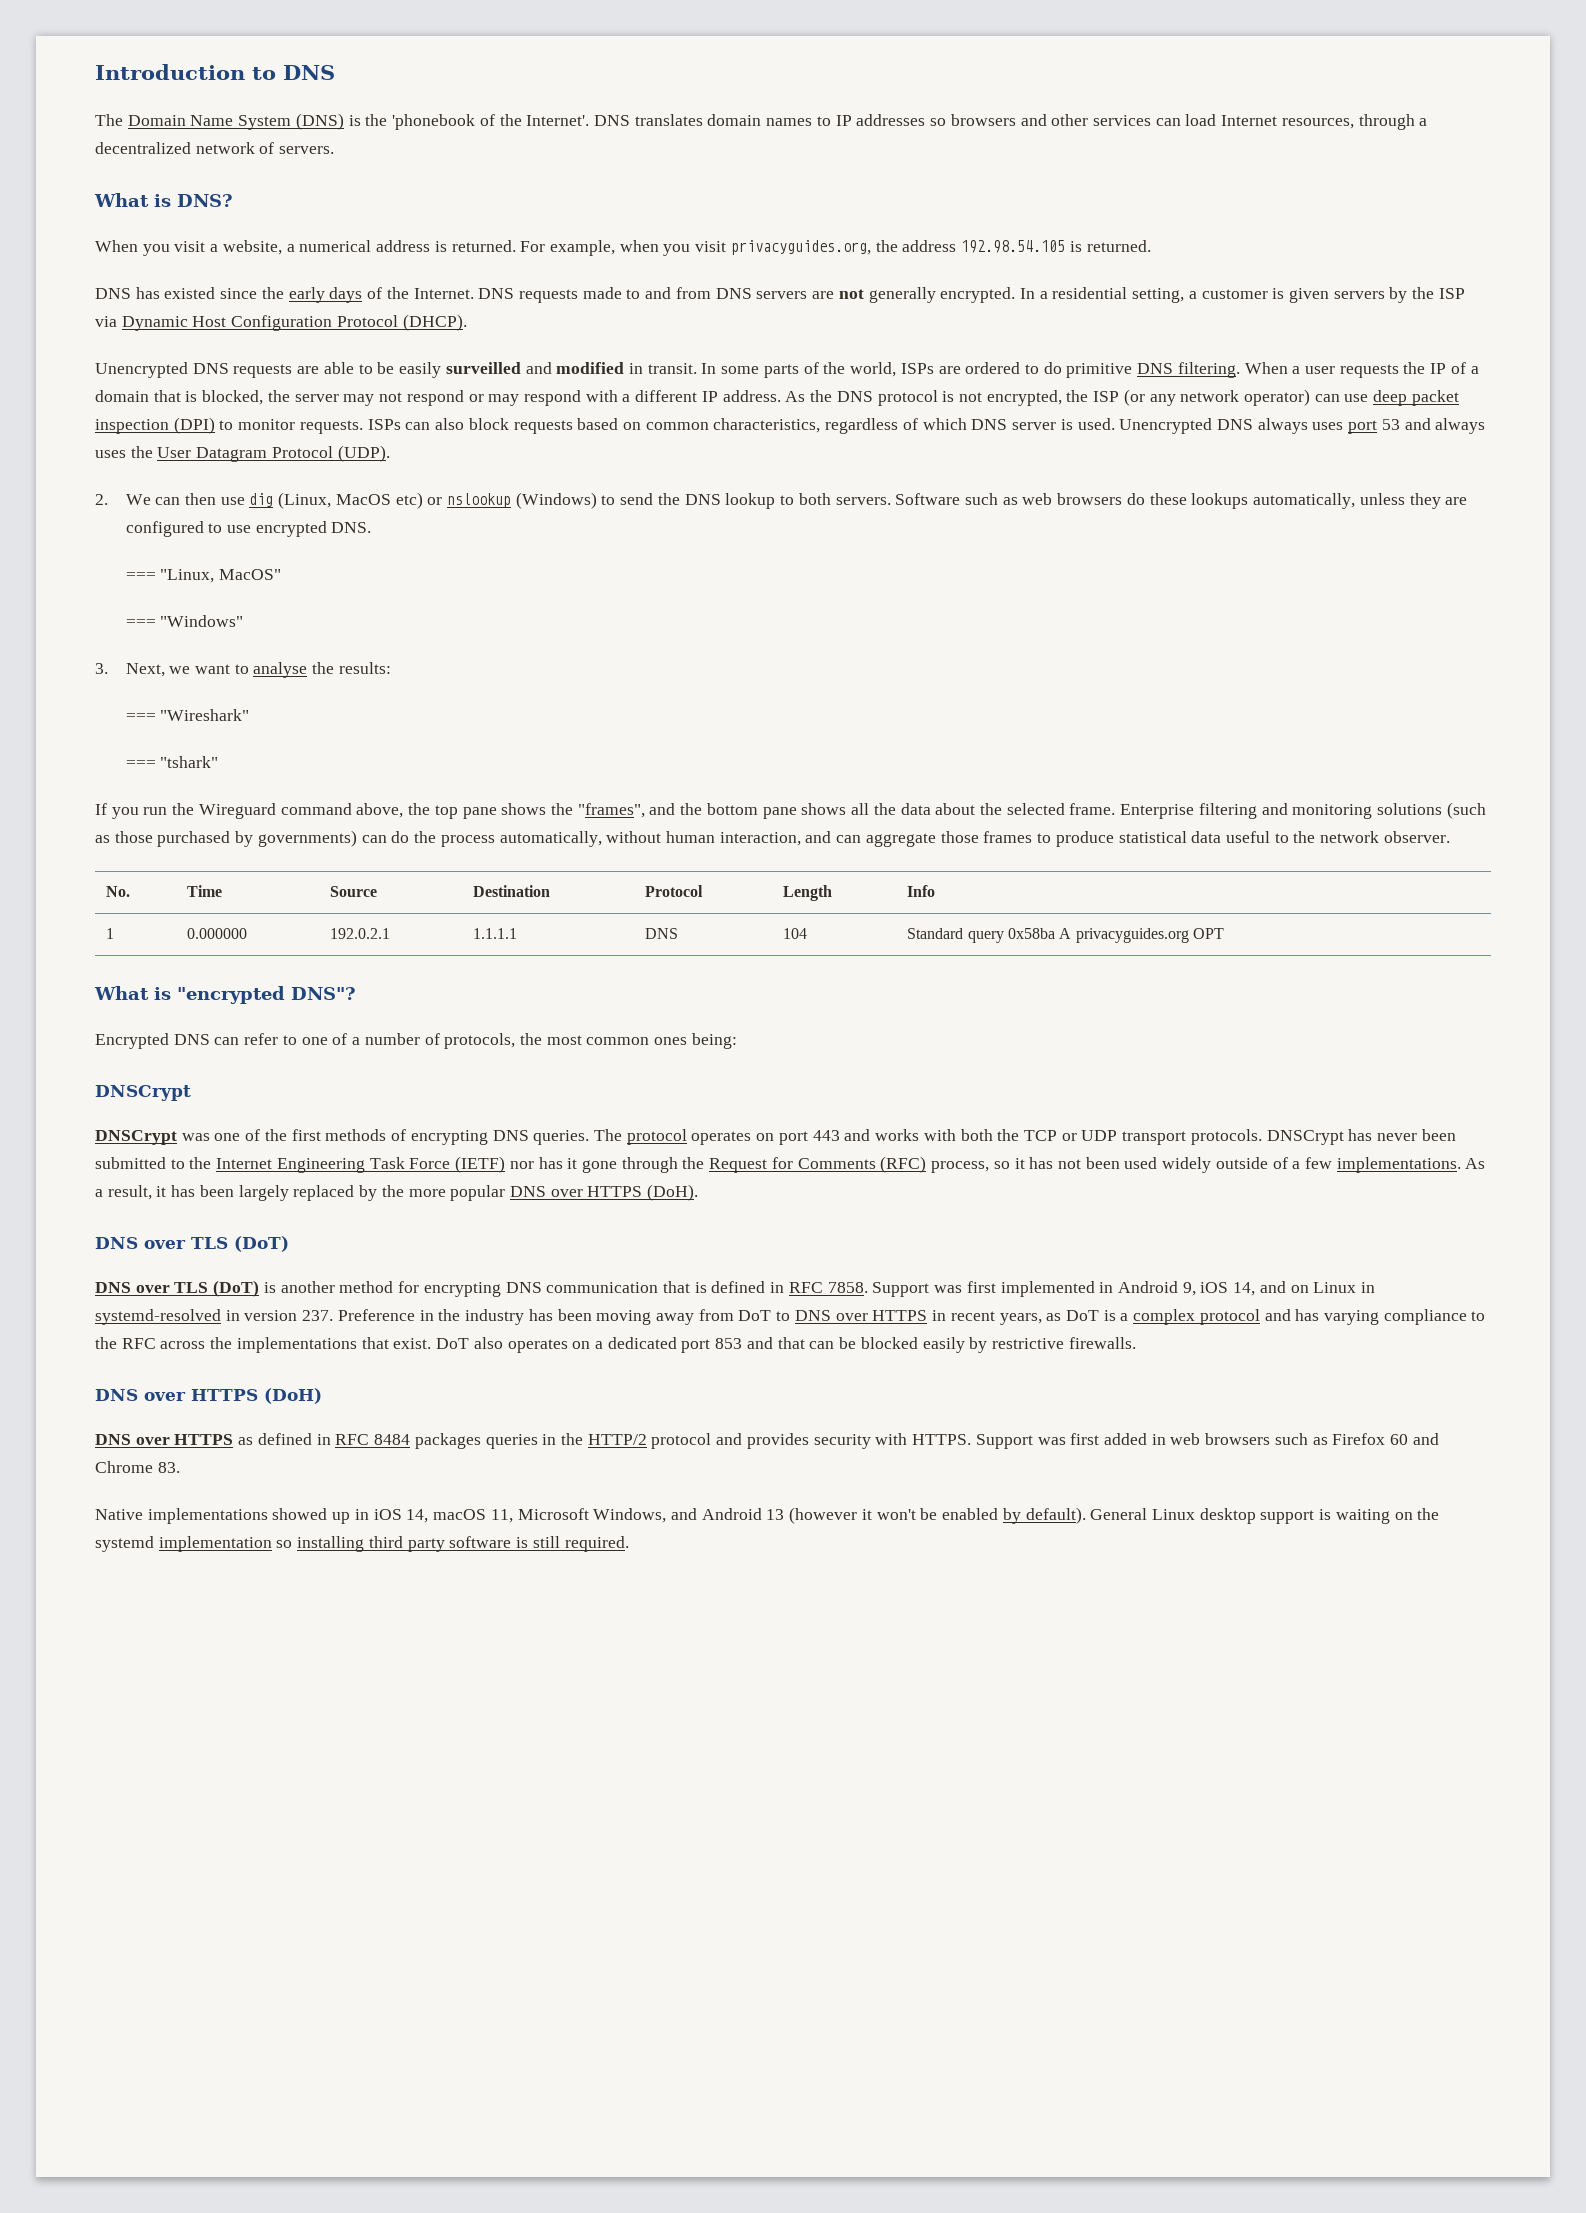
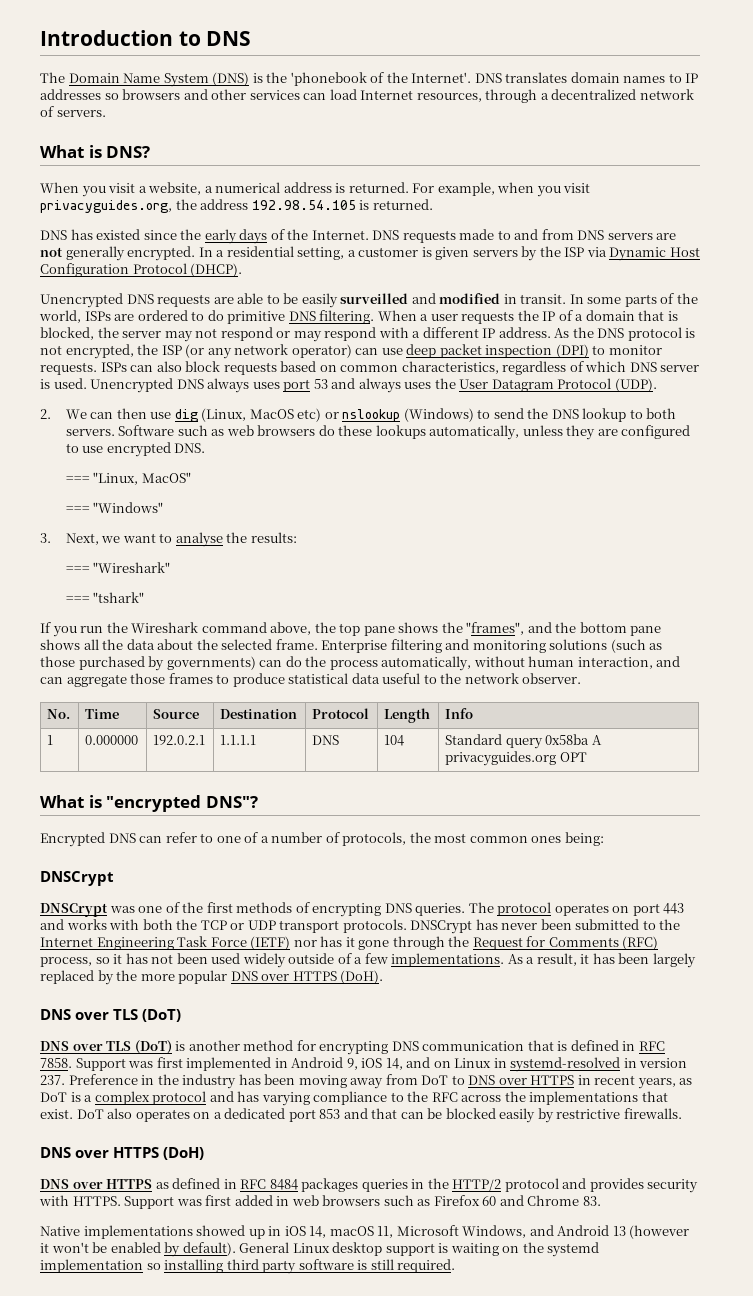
[198,803,276,819] Wireguard -> [131,622,199,633] Wireshark

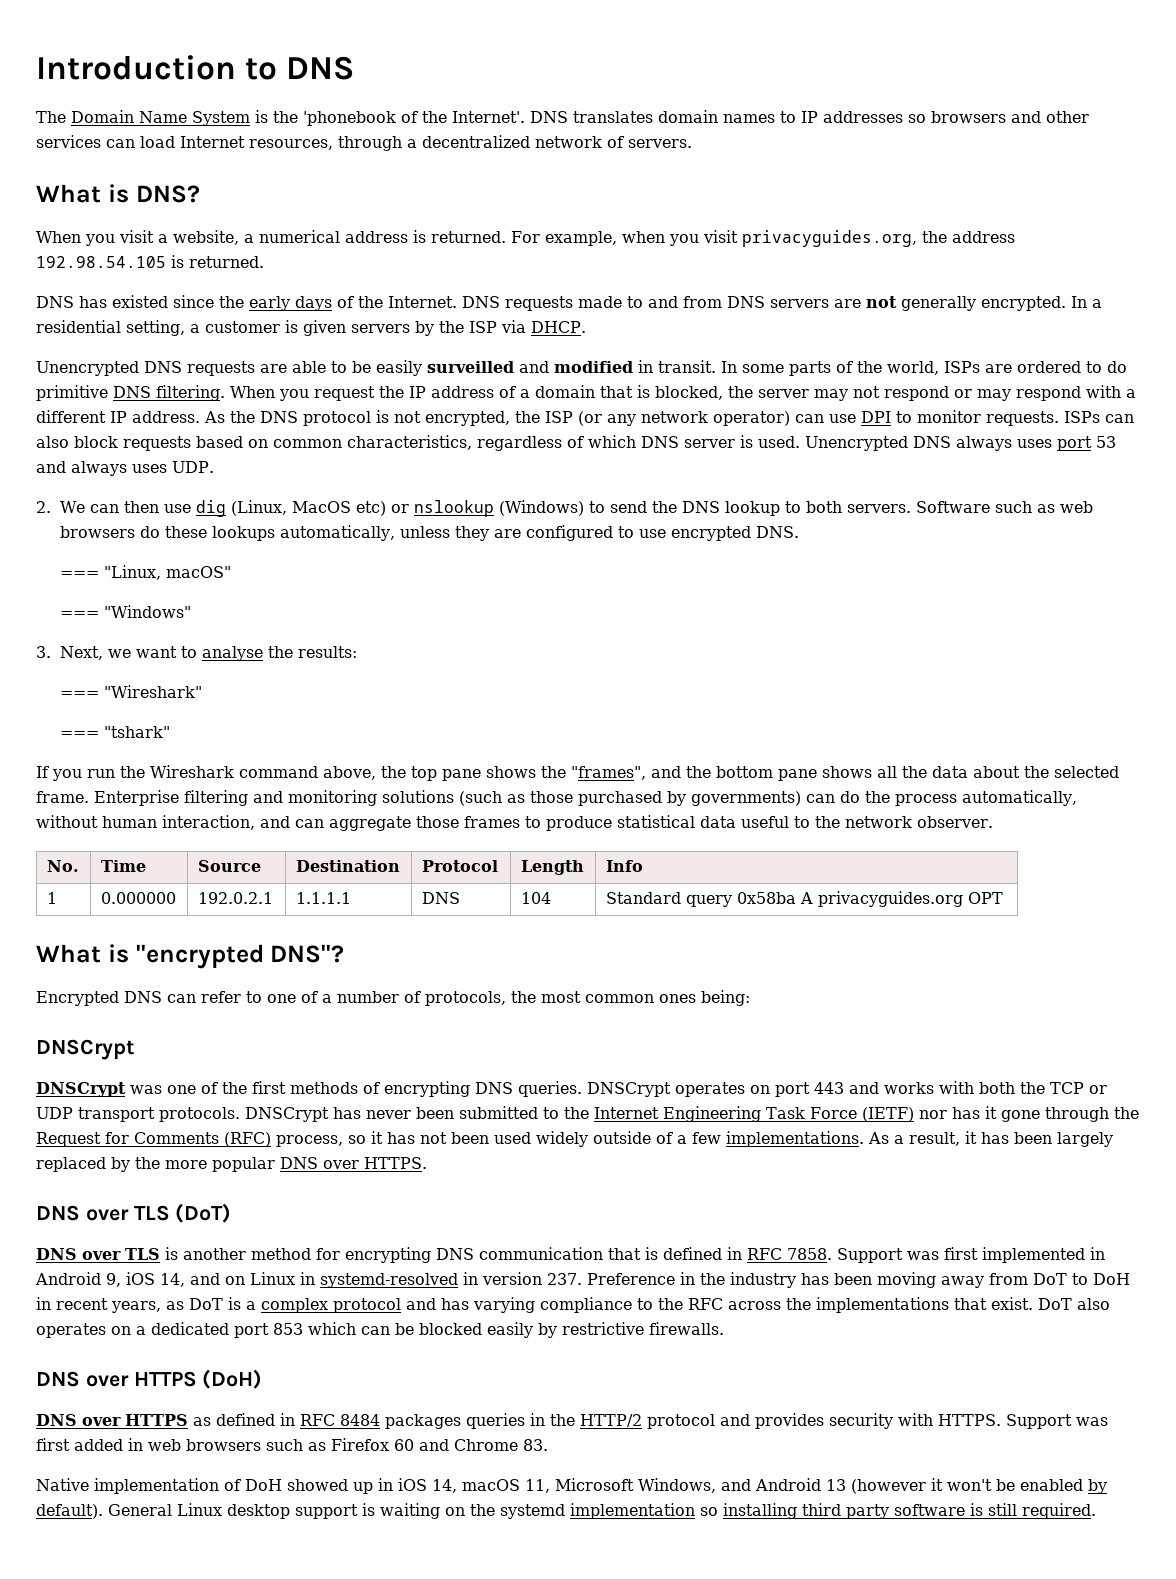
[212,72,250,86] (DNS) -> (250, 118) none
[609,247,700,261] [40,263,243,277] Dynamic Host Configuration Protocol (DHCP). -> [531,321,586,333] DHCP.
[420,311,515,324] a user requests -> [279,386,375,401] you request
(556, 316) none -> [431,386,494,398] address
[406,344,589,358] deep packet inspection (DPI) -> [861,411,891,423] DPI
[434,378,657,392] the User Datagram Protocol (UDP). -> [172,461,214,473] UDP.
[141,472,191,483] MacOS" -> [166,566,232,578] macOS"
[468,902,552,916] The protocol -> [587,1082,671,1097] DNSCrypt
[292,970,384,984] HTTPS (DoH). -> [364,1157,427,1169] HTTPS.
[134,1040,172,1054] (DoT) -> (160, 1254) none
[468,1075,575,1085] DNS over HTTPS -> [1093,1273,1130,1285] DoH
[343,1108,398,1119] and that -> [308,1322,356,1335] which
[83,1225,193,1239] implementations -> [94,1478,282,1494] implementation of DoH

